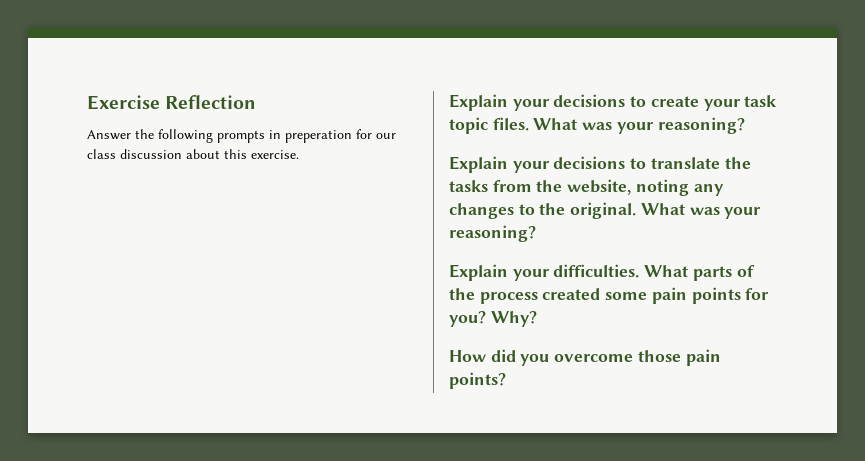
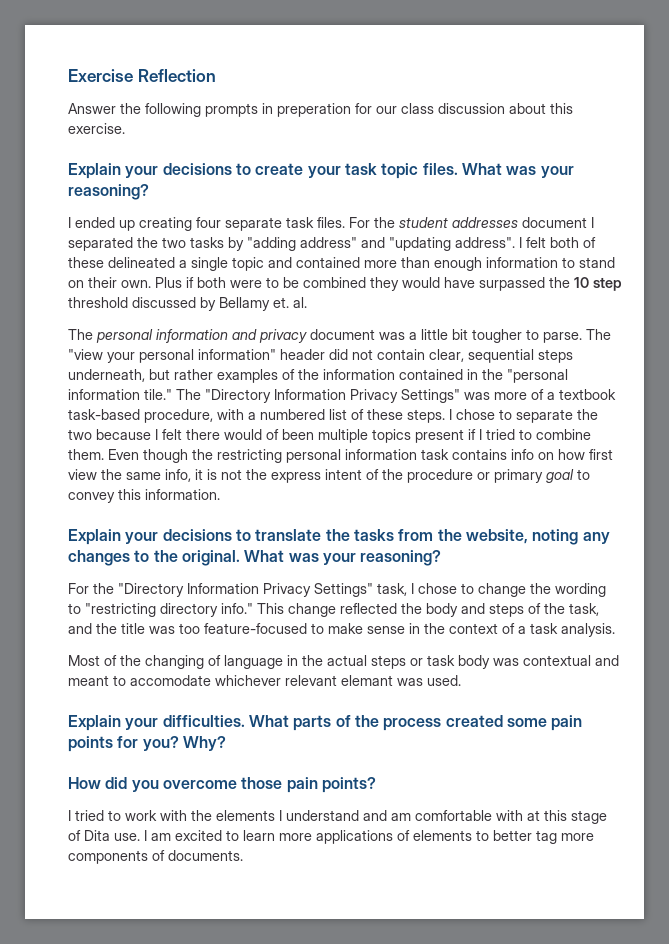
(745, 125) none -> [68,217,594,231] [68,237,596,251] [68,257,615,271] [68,277,622,291] [68,297,307,311] [68,329,611,343] [68,349,573,363] [68,369,568,383] [68,389,616,403] [68,409,598,423] [68,429,591,443] [68,449,613,463] [68,469,590,483] [68,489,220,503] // I ended up creating four separate task files. For the student addresses document I separated the two tasks by "adding address" and "updating address". I felt both of these delineated a single topic and contained more than enough information to stand on their own. Plus if both were to be combined they would have surpassed the 10 step threshold discussed by Bellamy et. al. // The personal information and privacy document was a little bit tougher to parse. The "view your personal information" header did not contain clear, sequential steps underneath, but rather examples of the information contained in the "personal information tile." The "Directory Information Privacy Settings" was more of a textbook task-based procedure, with a numbered list of these steps. I chose to separate the two because I felt there would of been multiple topics present if I tried to combine them. Even though the restricting personal information task contains info on how first view the same info, it is not the express intent of the procedure or primary goal to convey this information.
(536, 233) none -> [68,583,606,597] [68,603,599,617] [68,623,615,637] [68,655,619,669] [68,675,461,686] // For the "Directory Information Privacy Settings" task, I chose to change the wording to "restricting directory info." This change reflected the body and steps of the task, and the title was too feature-focused to make sense in the context of a task analysis. // Most of the changing of language in the actual steps or task body was contextual and meant to accomodate whichever relevant elemant was used.
(506, 380) none -> [68,810,607,824] [68,830,594,844] [68,850,243,864] // I tried to work with the elements I understand and am comfortable with at this stage of Dita use. I am excited to learn more applications of elements to better tag more components of documents.

